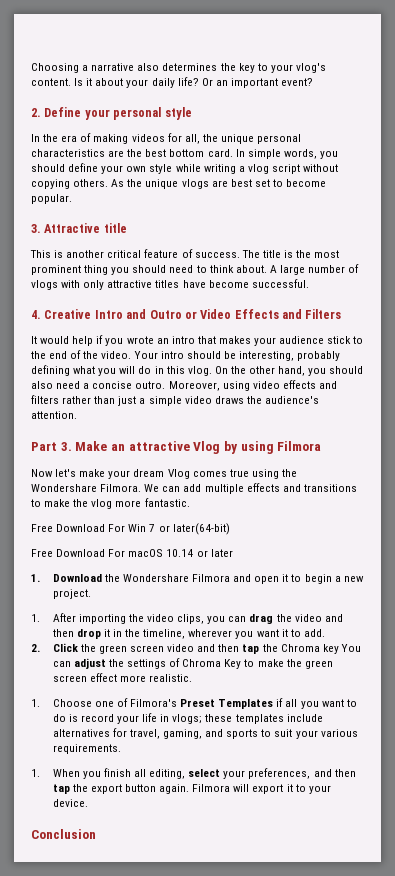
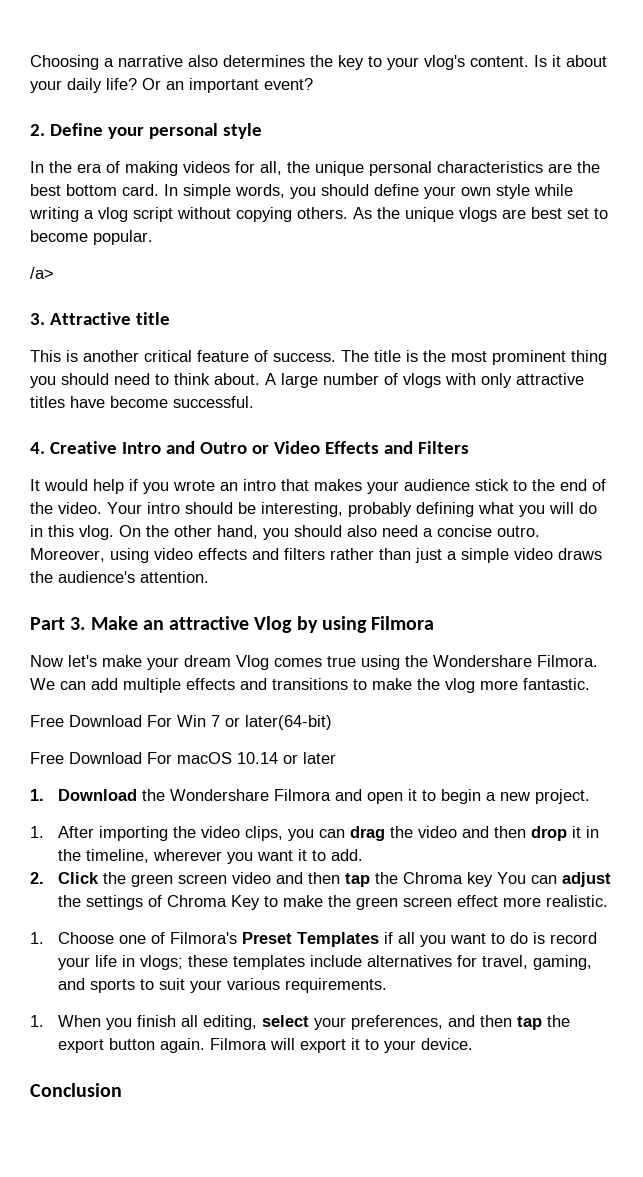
(72, 199) none -> [30,267,54,279] // /a>

